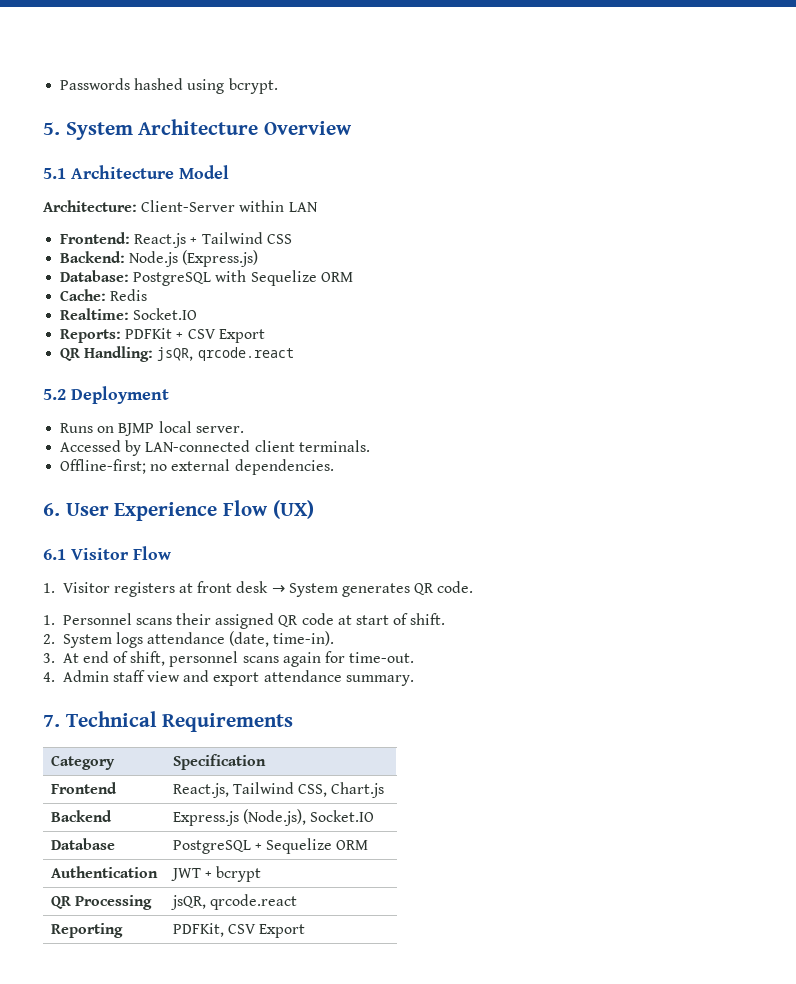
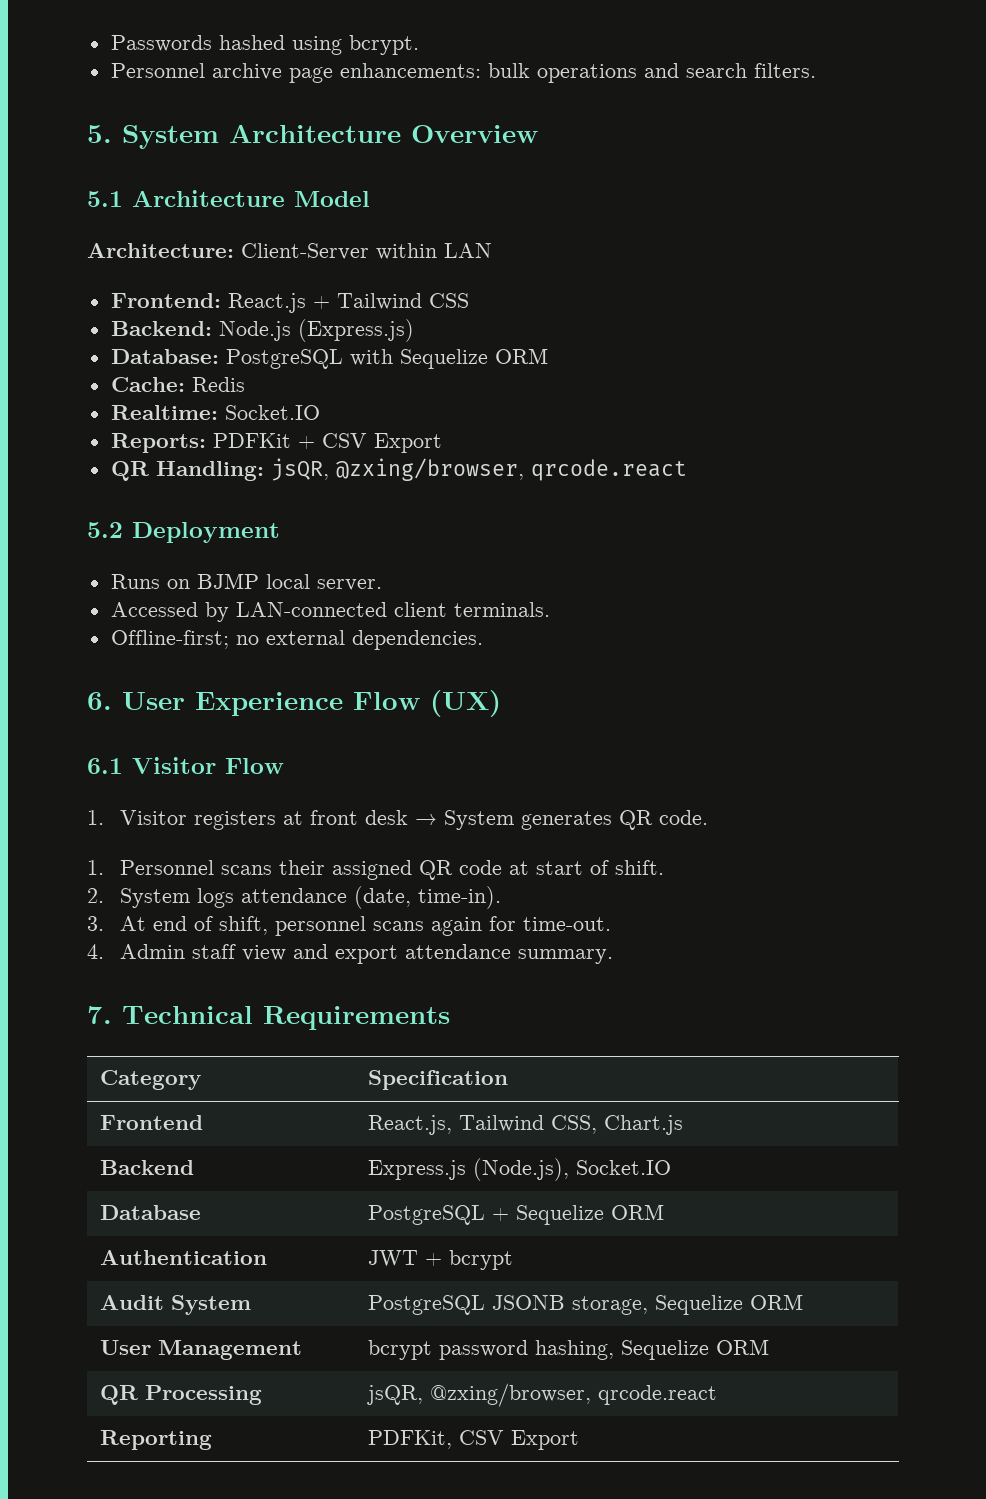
(278, 86) none -> [110,63,816,83] // Personnel archive page enhancements: bulk operations and search filters.
(194, 354) none -> [335,458,524,481] @zxing/browser,
(261, 874) none -> [99,1295,251,1315] [367,1294,803,1315] [99,1340,302,1360] [367,1339,769,1360] // Audit System | PostgreSQL JSONB storage, Sequelize ORM // User Management | bcrypt password hashing, Sequelize ORM
(206, 902) none -> [429,1383,591,1407] @zxing/browser,

